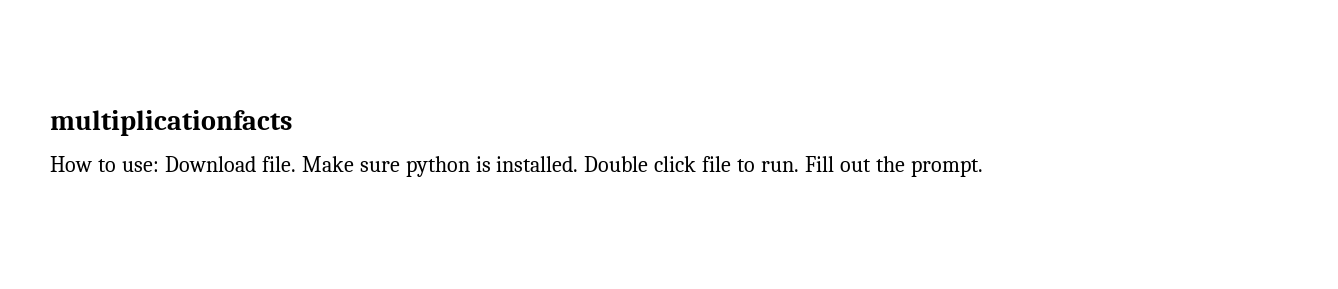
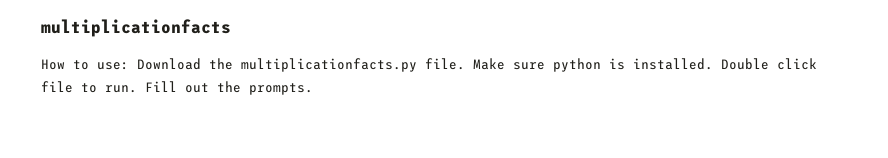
(256, 164) none -> [209,58,417,72] the multiplicationfacts.py
[910,159,983,177] prompt. -> [249,83,313,95] prompts.

